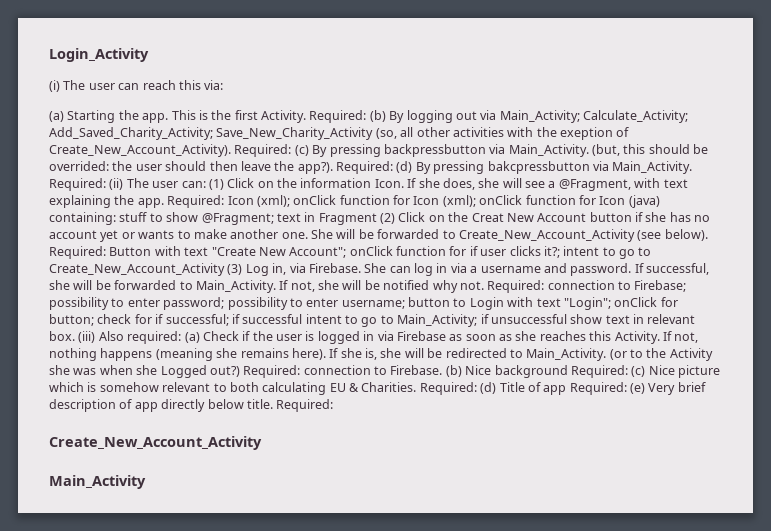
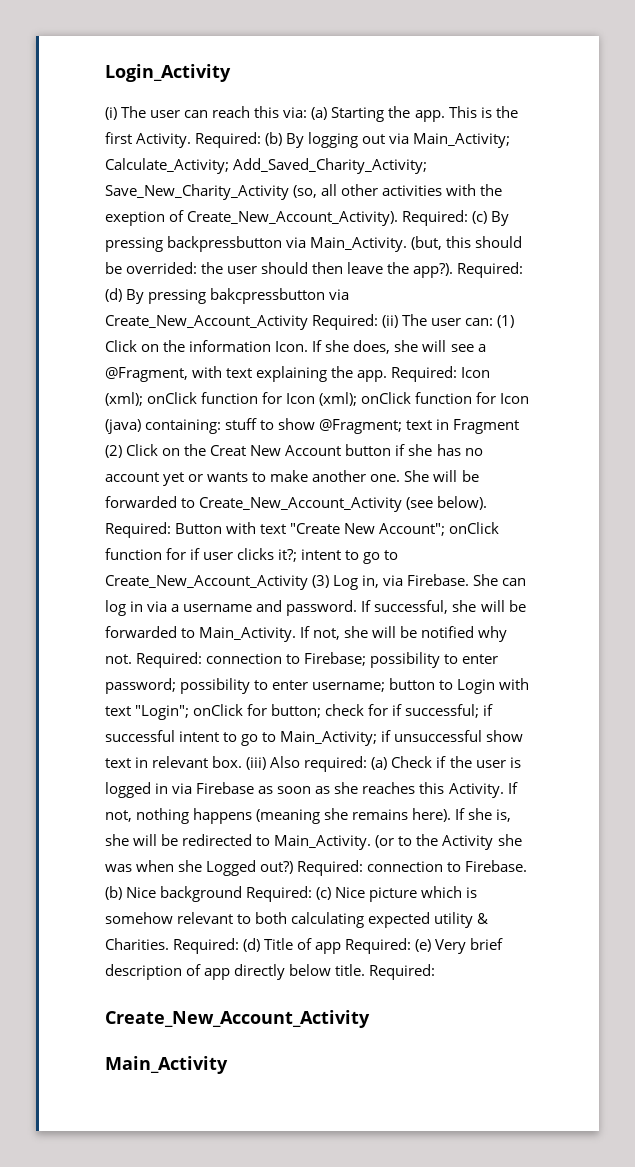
(224, 85) // -> (308, 112) none
[612,161,693,174] Main_Activity. -> [105,315,308,330] Create_New_Account_Activity
[329,383,346,392] EU -> [368,912,474,928] expected utility

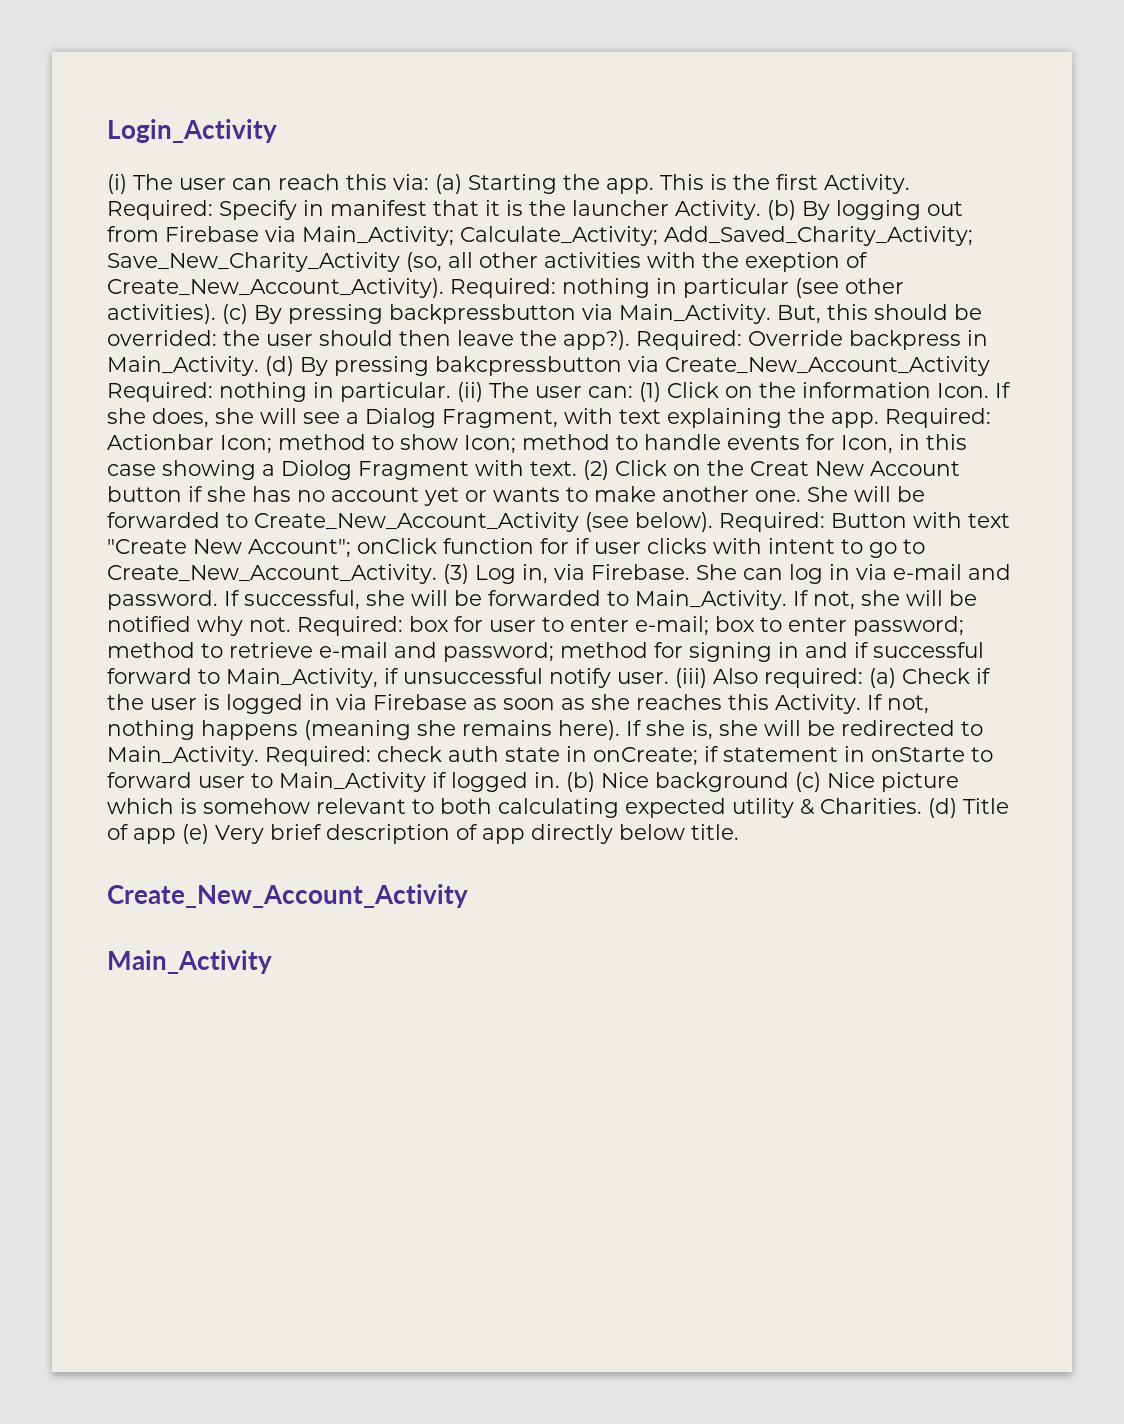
(262, 140) none -> [219,200,761,220] Specify in manifest that it is the launcher Activity.
(386, 139) none -> [107,226,259,242] from Firebase
(469, 218) none -> [562,278,904,298] [107,304,216,324] nothing in particular (see other activities).
[411,236,443,250] (but, -> [777,305,821,324] But,
(524, 270) none -> [748,330,988,350] [107,356,259,376] Override backpress in Main_Activity.
(379, 322) none -> [219,382,451,402] nothing in particular.
[105,367,188,382] @Fragment, -> [365,408,558,428] Dialog Fragment,
[461,367,491,378] [105,392,530,406] [105,418,520,434] Icon (xml); onClick function for Icon (xml); onClick function for Icon (java) containing: stuff to show @Fragment; text in Fragment -> [107,434,967,454] [107,460,577,480] Actionbar Icon; method to show Icon; method to handle events for Icon, in this case showing a Diolog Fragment with text.
[278,549,399,564] [105,575,308,590] it?; intent to go to Create_New_Account_Activity -> [713,538,925,558] [107,564,437,584] with intent to go to Create_New_Account_Activity.
[171,604,253,612] a username -> [893,564,962,580] e-mail
[206,652,499,668] [105,678,530,694] [105,704,494,720] [105,730,524,746] [105,756,243,768] connection to Firebase; possibility to enter password; possibility to enter username; button to Login with text "Login"; onClick for button; check for if successful; if successful intent to go to Main_Activity; if unsuccessful show text in relevant box. -> [409,616,964,636] [107,642,984,662] [107,668,669,688] box for user to enter e-mail; box to enter password; method to retrieve e-mail and password; method for signing in and if successful forward to Main_Activity, if unsuccessful notify user.
[375,834,522,850] [105,860,528,876] (or to the Activity she was when she Logged out?) Required: connection to Firebase. -> [265,746,993,766] [107,772,560,792] Required: check auth state in onCreate; if statement in onStarte to forward user to Main_Activity if logged in.
[246,886,313,902] Required: -> (789, 782) none
[173,938,240,954] Required: -> (922, 806) none
[345,938,412,954] Required: -> (176, 836) none
[369,964,436,980] Required: -> (739, 832) none

